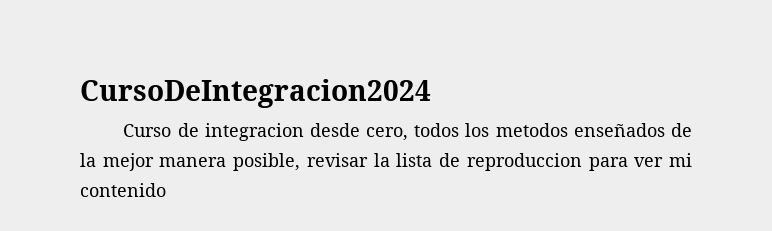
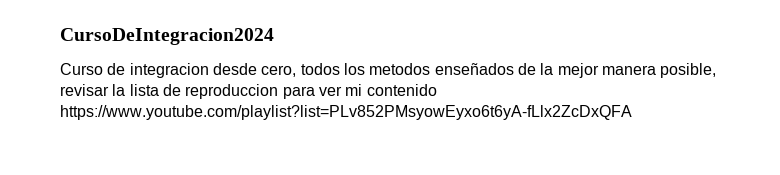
(166, 190) none -> [60,105,632,120] https://www.youtube.com/playlist?list=PLv852PMsyowEyxo6t6yA-fLlx2ZcDxQFA

